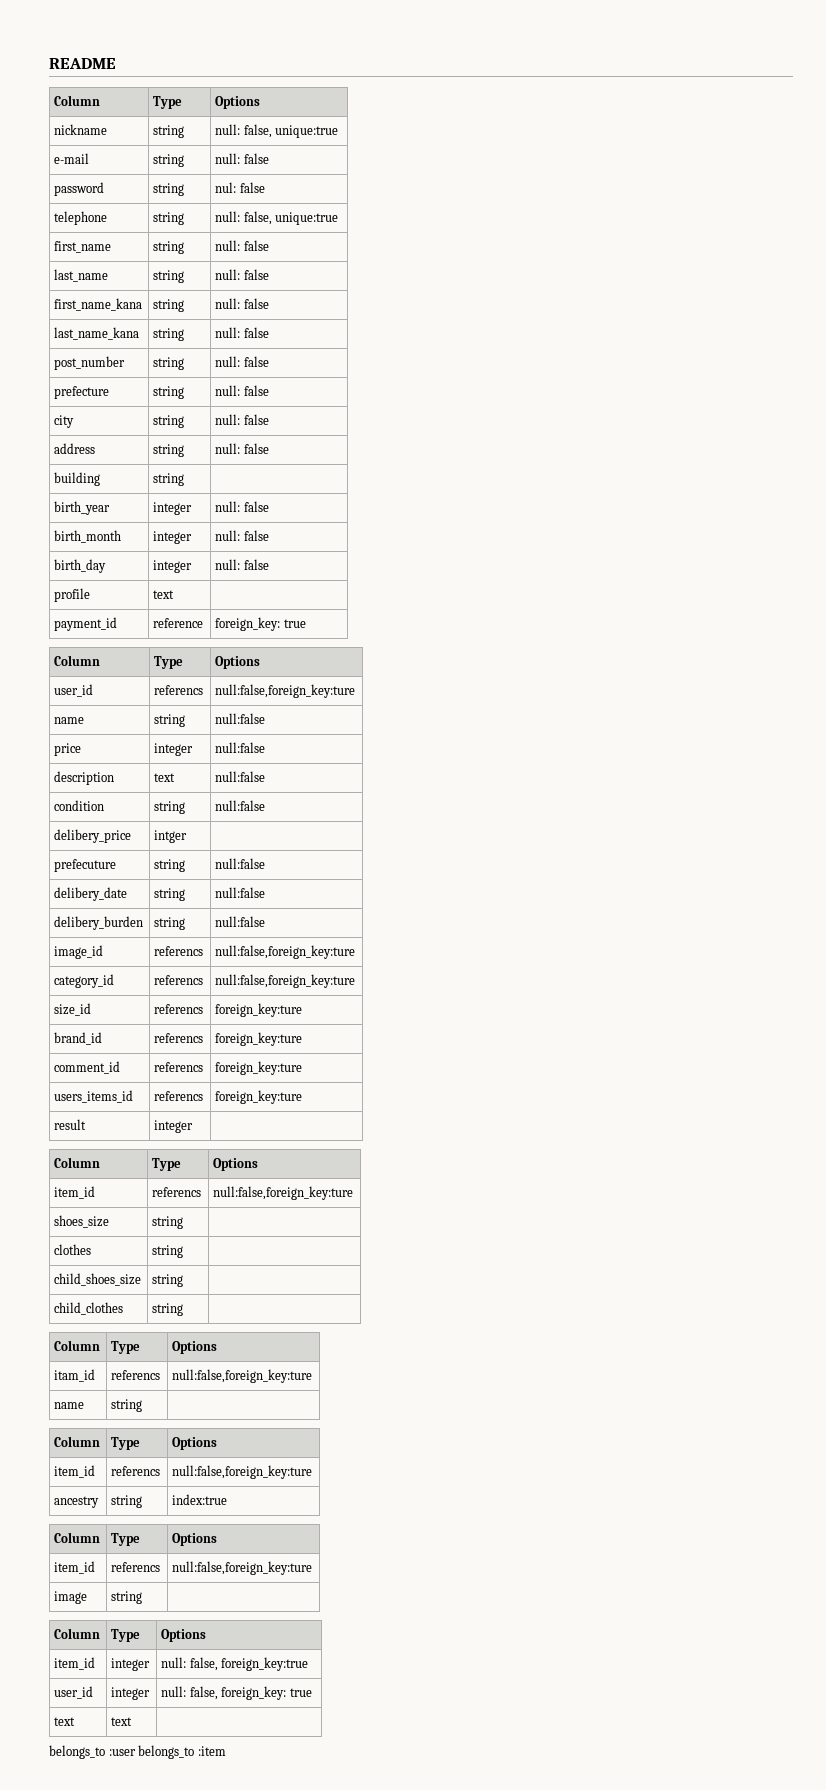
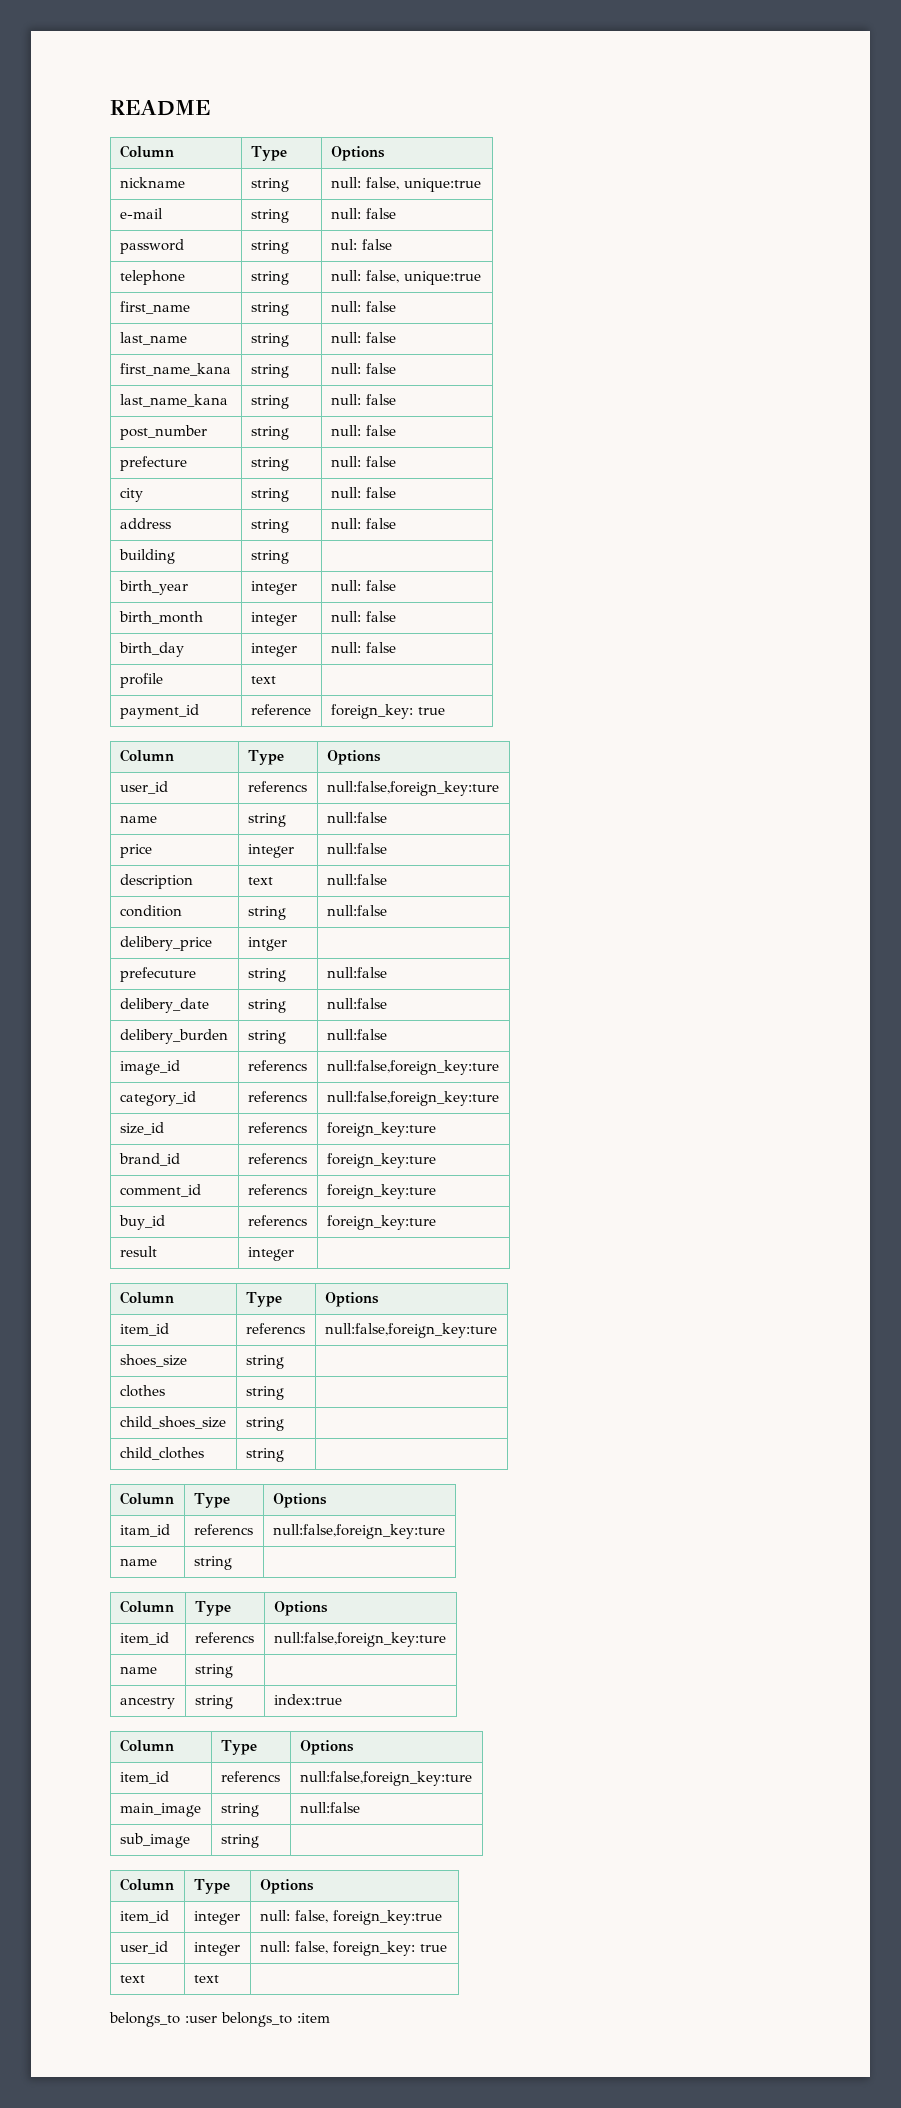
[54,1090,134,1103] users_items_id -> [118,1215,165,1230] buy_id
(313, 1472) none -> [119,1666,157,1674] [194,1664,233,1678] // name | string |
[54,1591,88,1604] image -> [119,1803,201,1817] [220,1803,259,1817] [299,1802,360,1813] [119,1833,190,1848] main_image | string | null:false // sub_image

